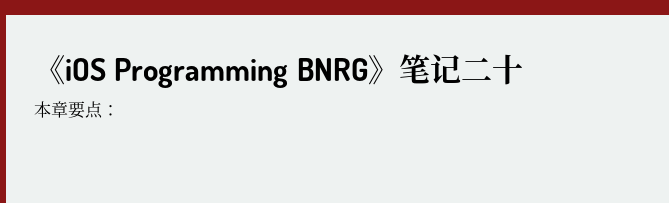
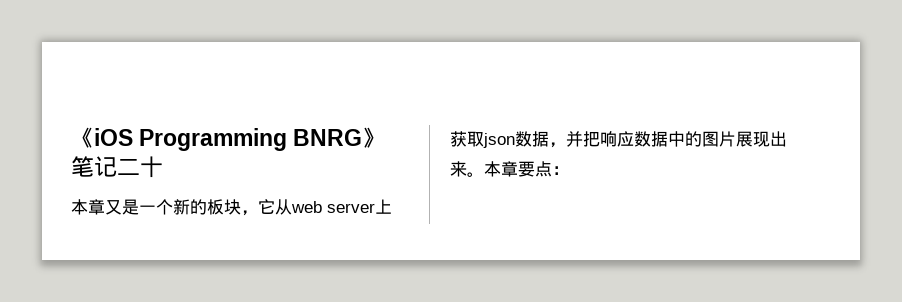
(68, 109) none -> [105,199,392,216] [450,131,787,148] [450,161,518,177] 又是一个新的板块，它从web server上获取json数据，并把响应数据中的图片展现出来。本章

